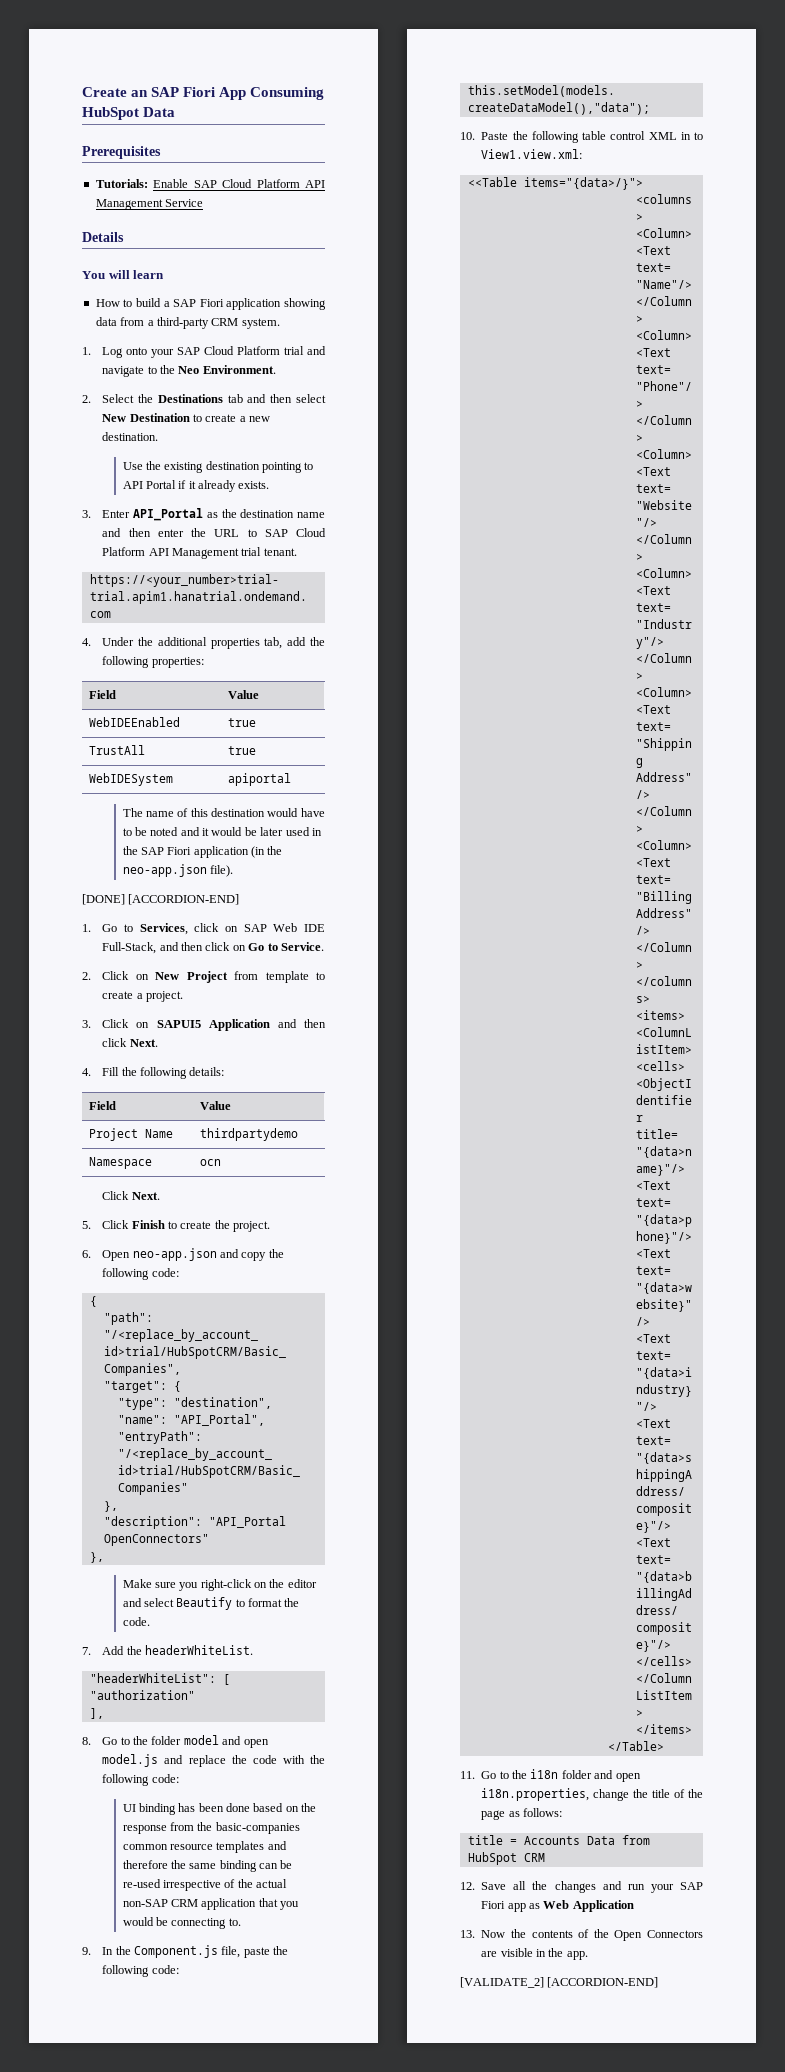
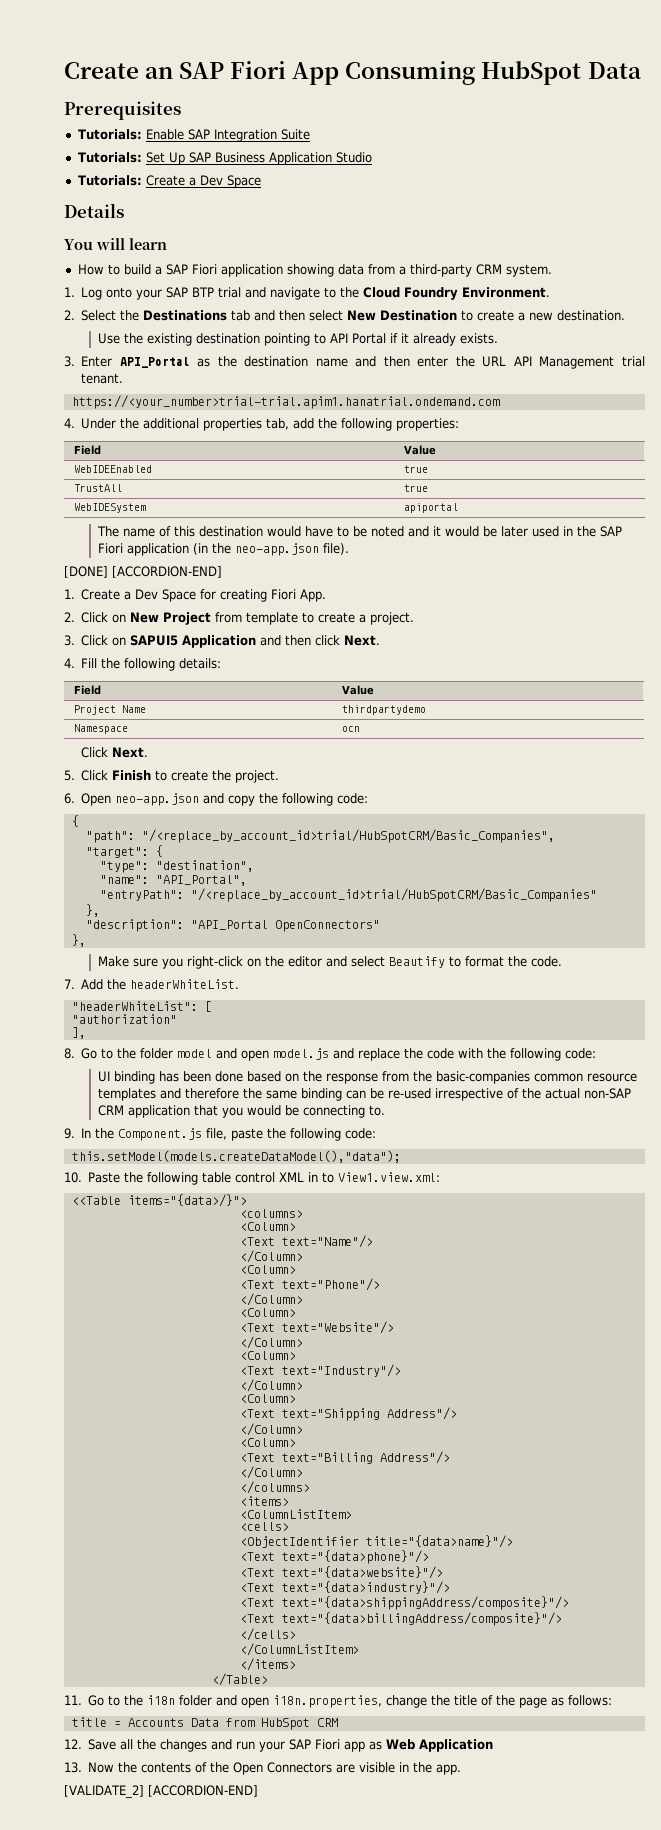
[222,179,325,188] [95,199,204,210] Cloud Platform API Management Service -> [213,129,310,142] [77,152,372,165] [77,175,261,188] Integration Suite // Tutorials: Set Up SAP Business Application Studio // Tutorials: Create a Dev Space
[204,346,281,355] Cloud Platform -> [192,287,215,297] BTP
[178,366,200,374] Neo -> [363,287,459,300] Cloud Foundry
[247,528,326,537] [102,547,146,556] to SAP Cloud Platform -> (507, 361) none
[102,923,326,935] [102,942,324,954] Go to Services, click on SAP Web IDE Full-Stack, and then click on Go to Service. -> [81,589,327,602] Create a Dev Space for creating Fiori App.

